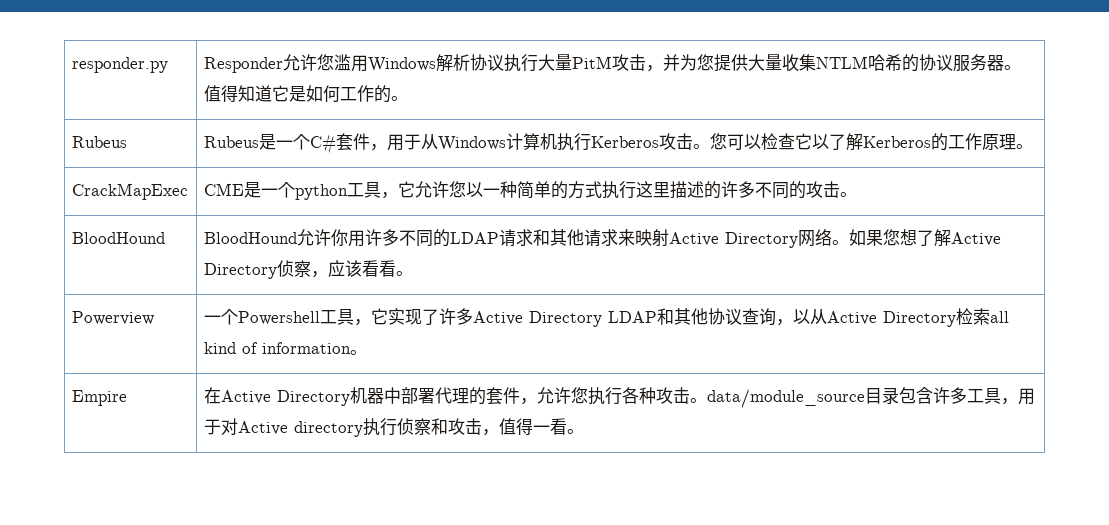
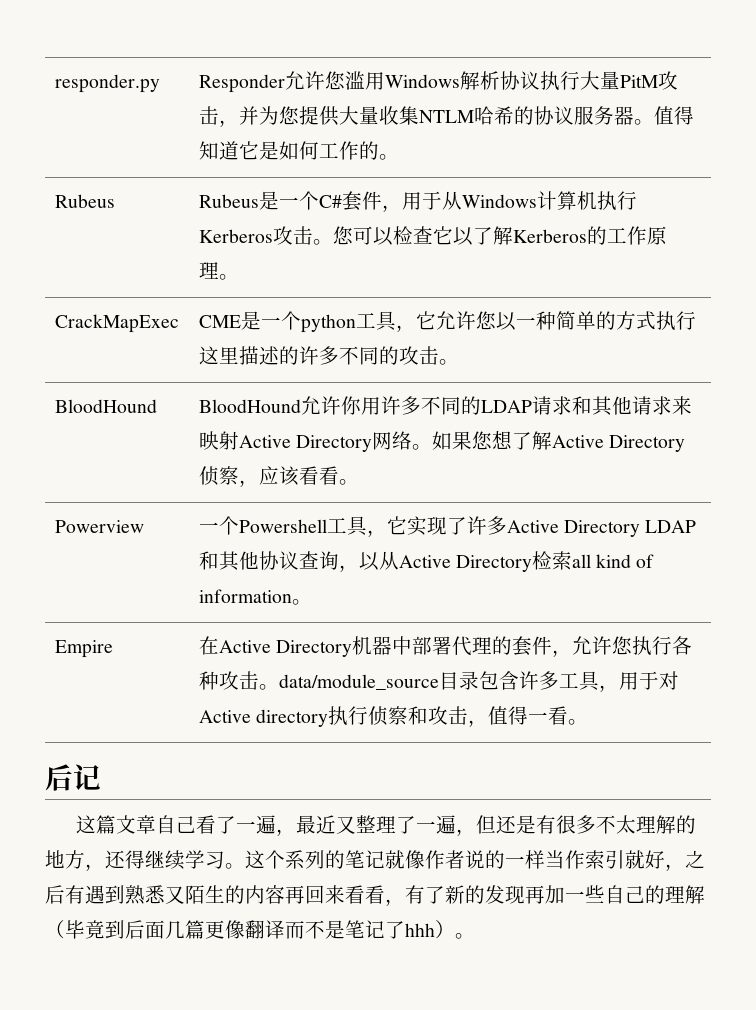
(584, 431) none -> [45,764,101,791] [76,815,697,836] [45,850,705,871] [45,885,705,906] [45,920,475,939] // 后记 // 这篇文章自己看了一遍，最近又整理了一遍，但还是有很多不太理解的地方，还得继续学习。这个系列的笔记就像作者说的一样当作索引就好，之后有遇到熟悉又陌生的内容再回来看看，有了新的发现再加一些自己的理解（毕竟到后面几篇更像翻译而不是笔记了hhh）。

